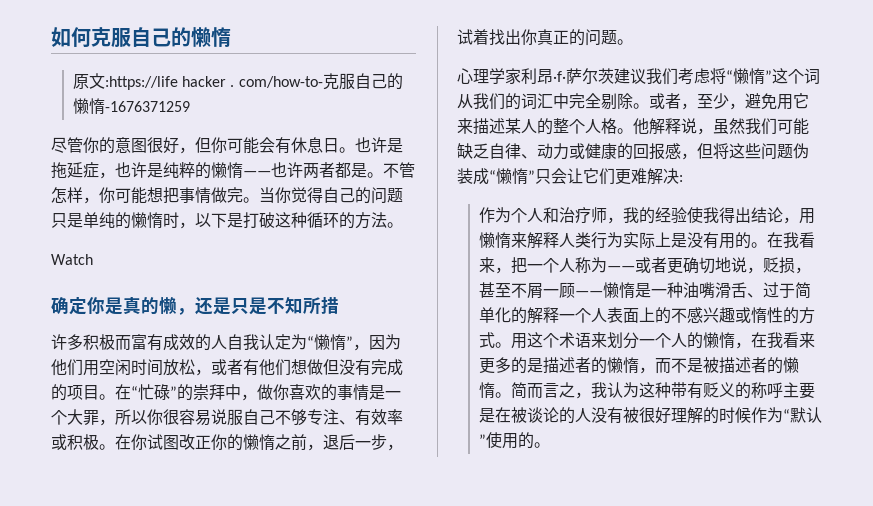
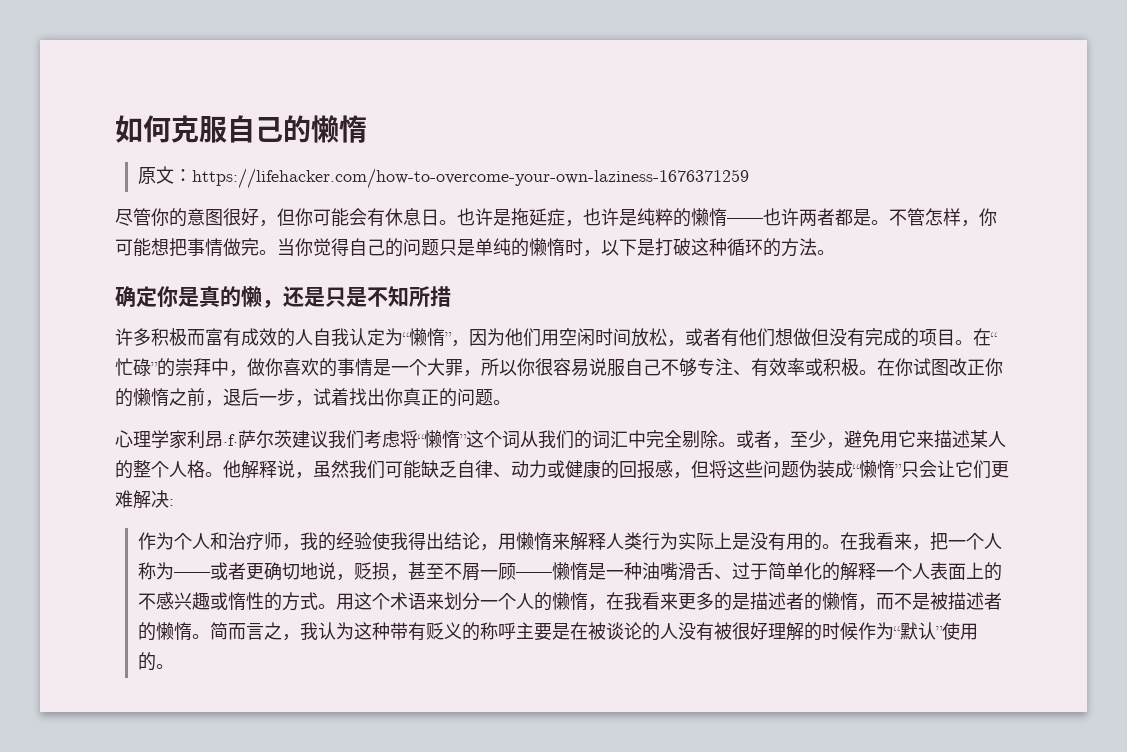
[104,73,403,90] [72,98,190,114] :https://life hacker . com/how-to-克服自己的懒惰-1676371259 -> [173,168,749,189] ：https://lifehacker.com/how-to-overcome-your-own-laziness-1676371259
[51,254,93,265] // Watch -> (835, 252) none

